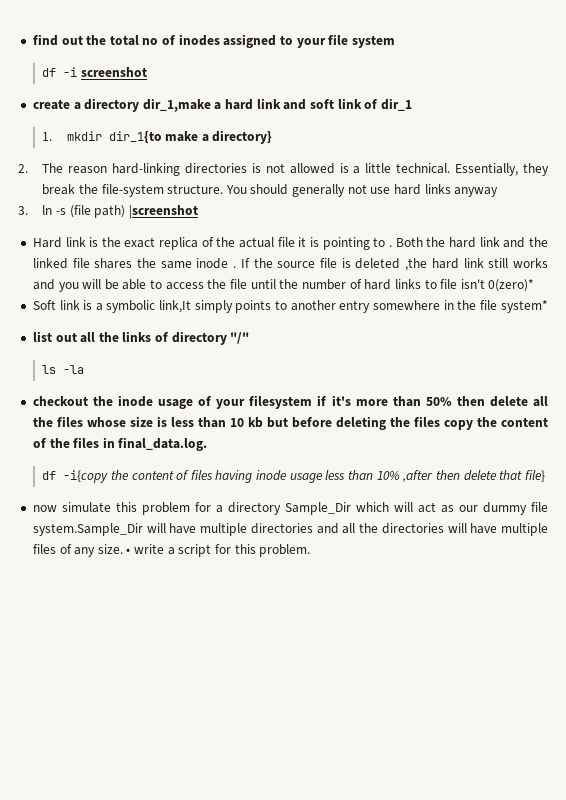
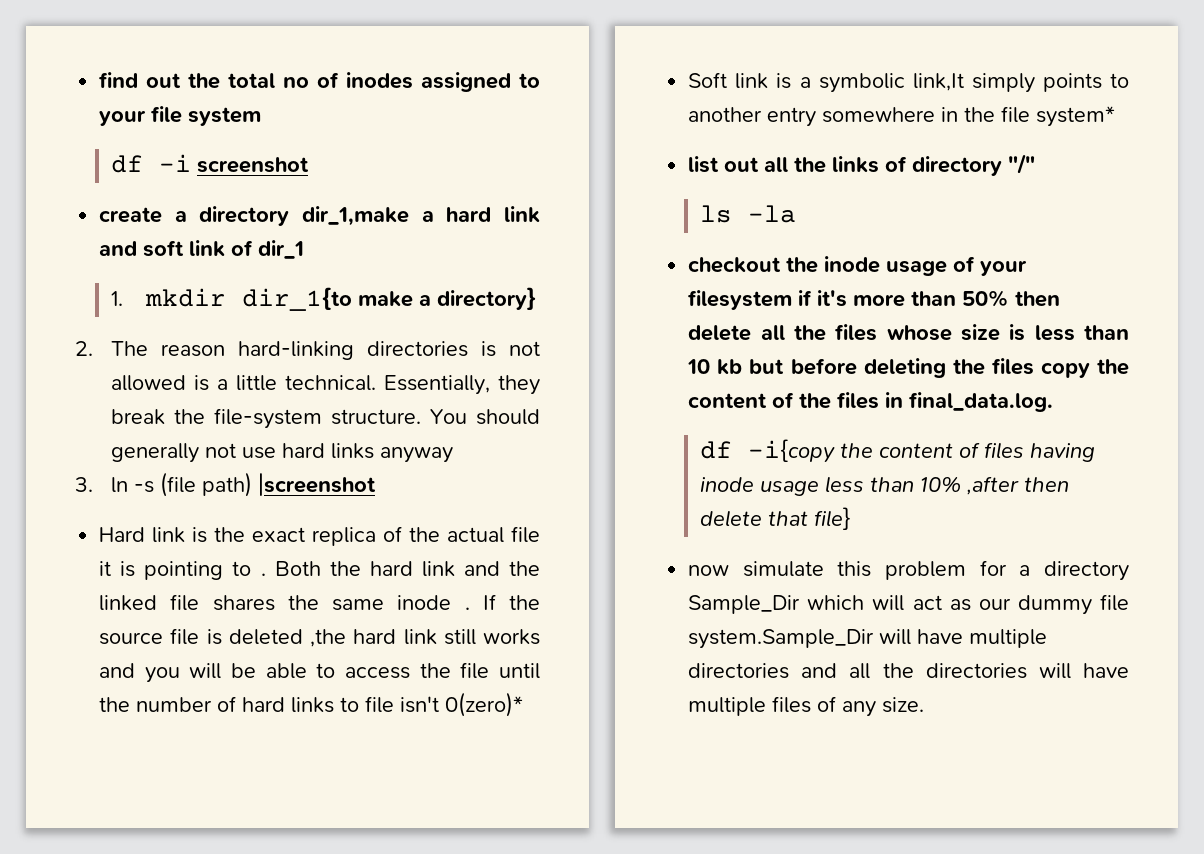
[126,544,311,557] • write a script for this problem. -> (925, 705) none

